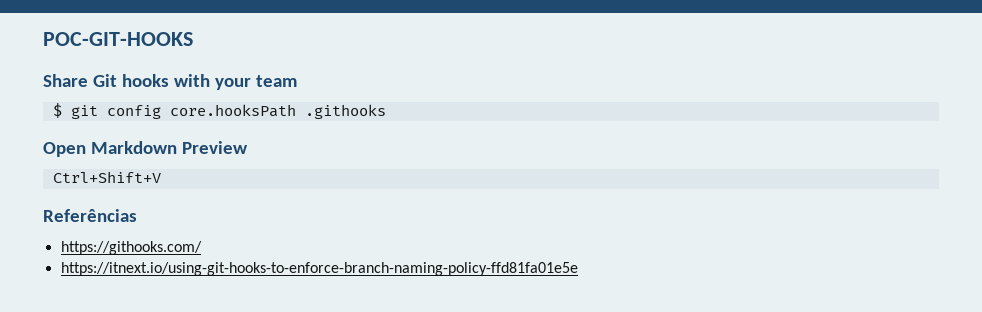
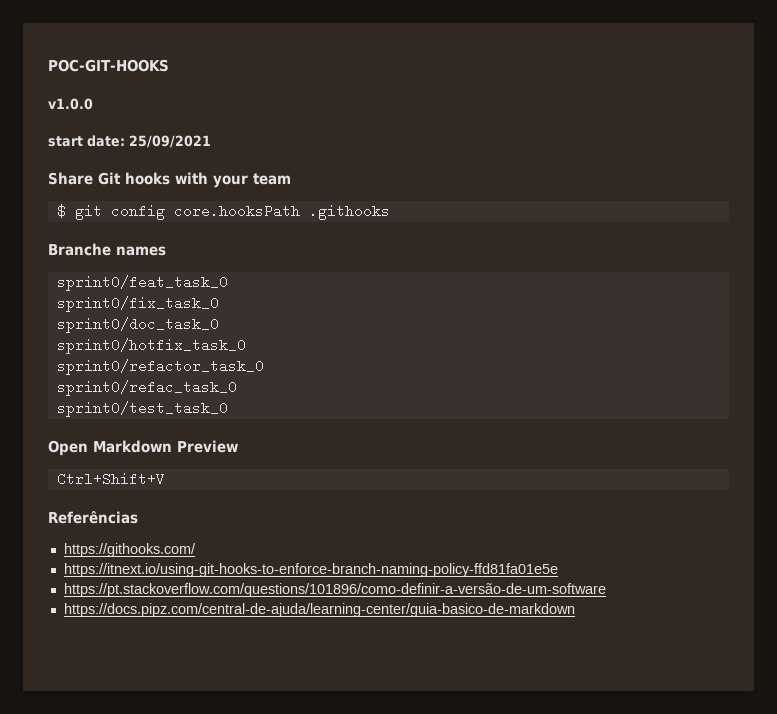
(193, 39) none -> [48,98,93,110] [48,135,211,148] // v1.0.0 // start date: 25/09/2021
(386, 111) none -> [48,243,166,256] [56,275,228,291] [56,296,219,312] [56,317,219,333] [56,338,246,354] [56,359,264,375] [56,380,237,396] [56,401,228,417] // Branche names // sprint0/feat_task_0 // sprint0/fix_task_0 // sprint0/doc_task_0 // sprint0/hotfix_task_0 // sprint0/refactor_task_0 // sprint0/refac_task_0 // sprint0/test_task_0
(578, 269) none -> [63,583,606,597] [63,603,575,617] // https://pt.stackoverflow.com/questions/101896/como-definir-a-versão-de-um-software // https://docs.pipz.com/central-de-ajuda/learning-center/guia-basico-de-markdown

